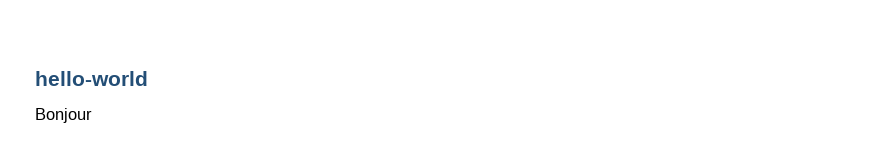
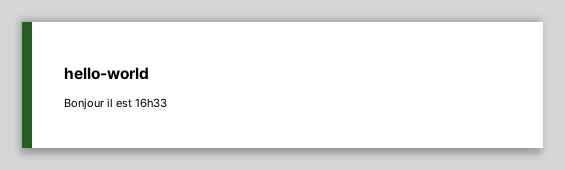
(92, 115) none -> [107,98,168,108] il est 16h33

